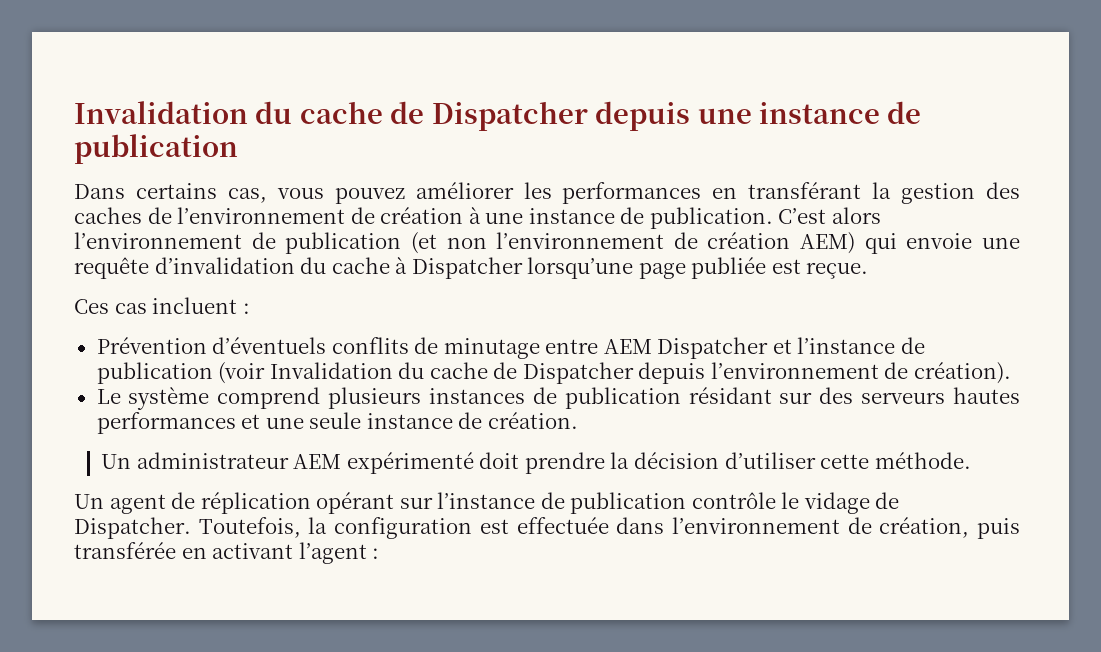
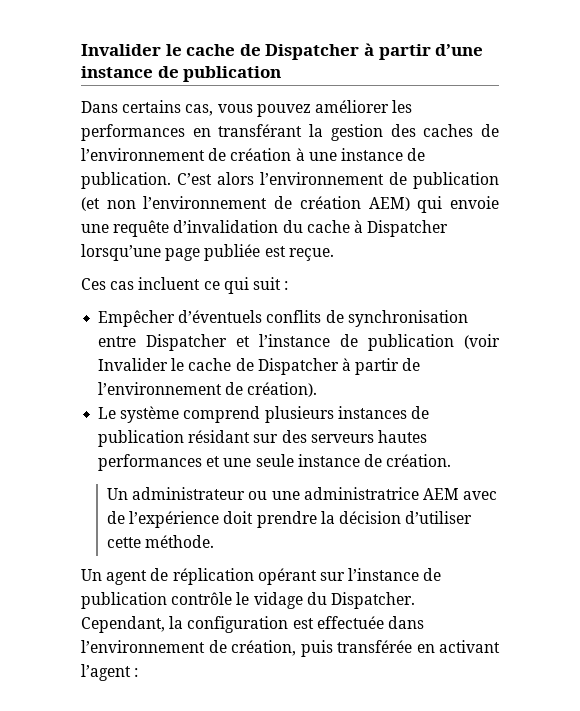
[74,101,752,131] Invalidation du cache de Dispatcher depuis une -> [81,43,484,60] Invalider le cache de Dispatcher à partir d’une
(238, 305) none -> [203,277,281,294] ce qui suit
[96,337,207,354] Prévention -> [98,310,176,327] Empêcher
[443,338,652,359] minutage entre AEM -> [347,310,468,327] [98,336,137,347] synchronisation entre
[269,362,706,384] Invalidation du cache de Dispatcher depuis -> [98,358,421,375] Invalider le cache de Dispatcher à partir de
[293,452,474,474] AEM expérimenté -> [248,487,498,500] [107,511,220,528] ou une administratrice AEM avec de l’expérience
[875,492,900,509] [74,517,301,539] de Dispatcher. Toutefois, -> [306,592,415,609] [81,616,165,633] du Dispatcher. Cependant,

